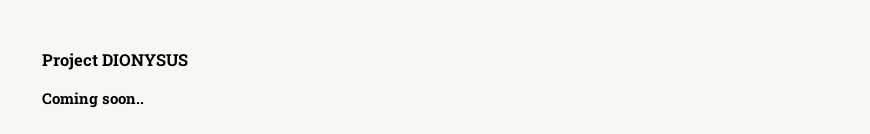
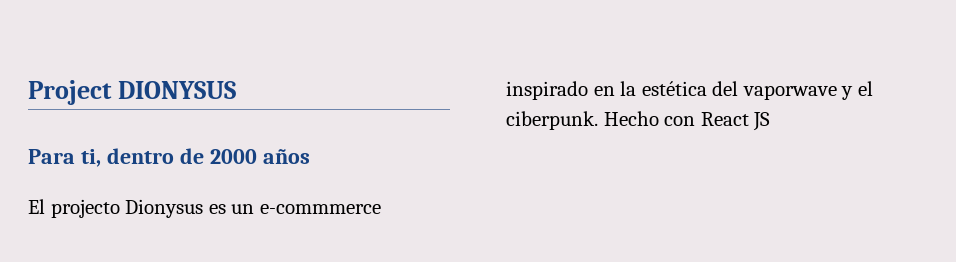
[42,92,145,108] Coming soon.. -> [28,148,310,167] [28,199,381,218] [506,81,873,100] [506,111,771,131] Para ti, dentro de 2000 años // El projecto Dionysus es un e-commmerce inspirado en la estética del vaporwave y el ciberpunk. Hecho con React JS

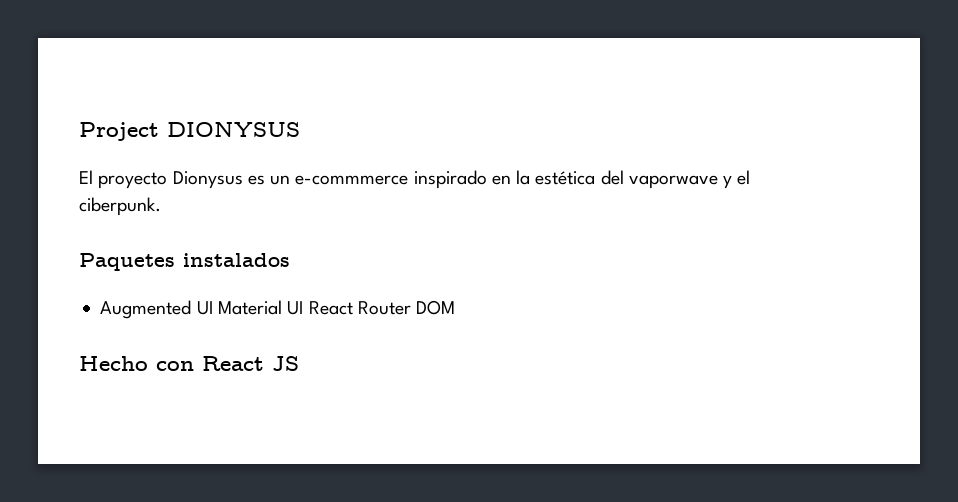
[28,148,310,167] // Para ti, dentro de 2000 años -> (300, 129) none
[50,199,120,218] projecto -> [98,172,168,189] proyecto
(598, 120) none -> [79,253,290,271] [100,300,456,319] // Paquetes instalados // Augmented UI Material UI React Router DOM //

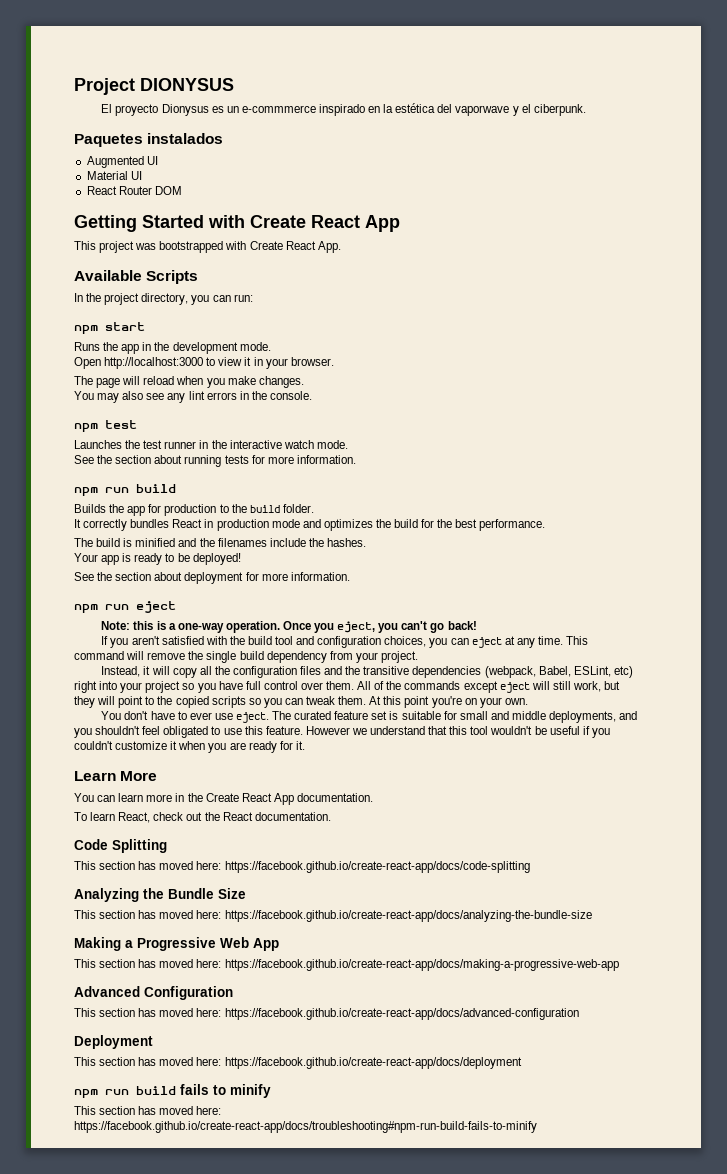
(213, 308) none -> (158, 160) //
(304, 308) none -> (142, 175) //
[79,356,299,371] Hecho con React JS -> [74,215,400,232] [74,241,341,253] [74,270,199,284] [74,293,253,305] [74,322,145,334] [74,342,271,354] [74,357,334,369] [74,376,304,388] [74,391,312,403] [74,420,137,432] [74,440,348,449] [74,455,356,467] [74,484,176,496] [74,504,314,516] [74,519,546,531] [74,538,366,547] [74,553,241,565] [74,572,350,584] [74,601,176,613] [101,621,477,633] [101,636,589,648] [74,651,418,663] [101,666,633,678] [74,681,621,693] [74,696,528,708] [101,711,638,723] [74,726,610,738] [74,741,305,753] [74,771,158,781] [74,793,373,805] [74,812,331,823] [74,839,167,853] [74,861,530,873] [74,888,246,902] [74,910,592,922] [74,937,279,951] [74,959,619,971] [74,986,233,1000] [74,1008,579,1020] [74,1035,153,1049] [74,1057,522,1069] [74,1084,271,1098] [74,1106,222,1115] [74,1121,537,1133] Getting Started with Create React App // This project was bootstrapped with Create React App. // Available Scripts // In the project directory, you can run: // npm start // Runs the app in the development mode. // Open http://localhost:3000 to view it in your browser. // The page will reload when you make changes. // You may also see any lint errors in the console. // npm test // Launches the test runner in the interactive watch mode. // See the section about running tests for more information. // npm run build // Builds the app for production to the build folder. // It correctly bundles React in production mode and optimizes the build for the best performance. // The build is minified and the filenames include the hashes. // Your app is ready to be deployed! // See the section about deployment for more information. // npm run eject // Note: this is a one-way operation. Once you eject, you can't go back! // If you aren't satisfied with the build tool and configuration choices, you can eject at any time. This command will remove the single build dependency from your project. // Instead, it will copy all the configuration files and the transitive dependencies (webpack, Babel, ESLint, etc) right into your project so you have full control over them. All of the commands except eject will still work, but they will point to the copied scripts so you can tweak them. At this point you're on your own. // You don't have to ever use eject. The curated feature set is suitable for small and middle deployments, and you shouldn't feel obligated to use this feature. However we understand that this tool wouldn't be useful if you couldn't customize it when you are ready for it. // Learn More // You can learn more in the Create React App documentation. // To learn React, check out the React documentation. // Code Splitting // This section has moved here: https://facebook.github.io/create-react-app/docs/code-splitting // Analyzing the Bundle Size // This section has moved here: https://facebook.github.io/create-react-app/docs/analyzing-the-bundle-size // Making a Progressive Web App // This section has moved here: https://facebook.github.io/create-react-app/docs/making-a-progressive-web-app // Advanced Configuration // This section has moved here: https://facebook.github.io/create-react-app/docs/advanced-configuration // Deployment // This section has moved here: https://facebook.github.io/create-react-app/docs/deployment // npm run build fails to minify // This section has moved here: https://facebook.github.io/create-react-app/docs/troubleshooting#npm-run-build-fails-to-minify

